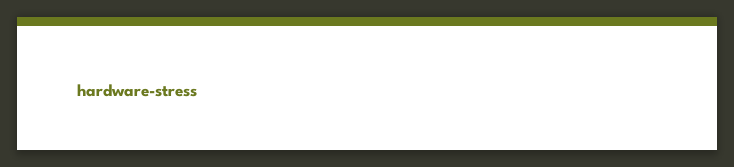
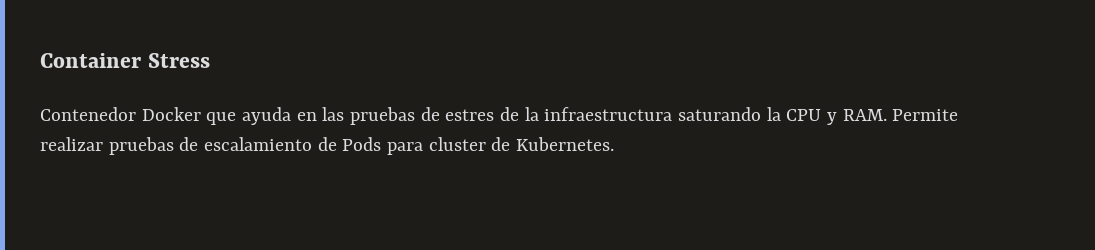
[77,84,197,97] hardware-stress -> [40,53,210,68] [40,107,959,125] [40,137,615,155] Container Stress // Contenedor Docker que ayuda en las pruebas de estres de la infraestructura saturando la CPU y RAM. Permite realizar pruebas de escalamiento de Pods para cluster de Kubernetes.

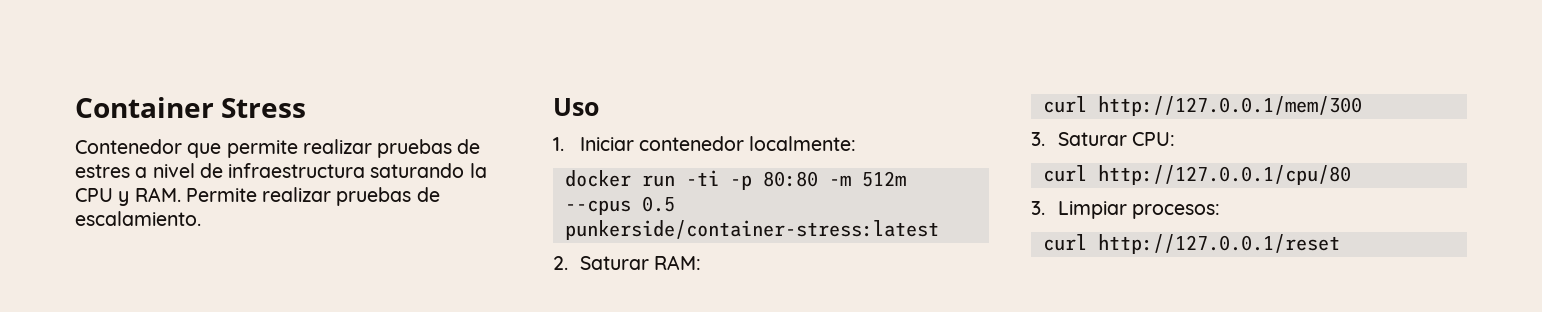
[141,107,539,125] Docker que ayuda en las pruebas de estres de la -> [187,139,481,158] [75,163,223,178] que permite realizar pruebas de estres a nivel de
[204,137,615,155] escalamiento de Pods para cluster de Kubernetes. -> [75,211,201,226] [553,98,599,116] [553,136,857,151] [564,170,906,190] [564,196,675,215] [564,220,939,240] [553,255,701,270] [1042,96,1362,116] [1031,132,1175,146] [1042,165,1351,185] [1031,201,1220,219] [1042,234,1340,254] escalamiento. // Uso // 1. Iniciar contenedor localmente: // docker run -ti -p 80:80 -m 512m --cpus 0.5 punkerside/container-stress:latest // 2. Saturar RAM: // curl http://127.0.0.1/mem/300 // 3. Saturar CPU: // curl http://127.0.0.1/cpu/80 // 3. Limpiar procesos: // curl http://127.0.0.1/reset

